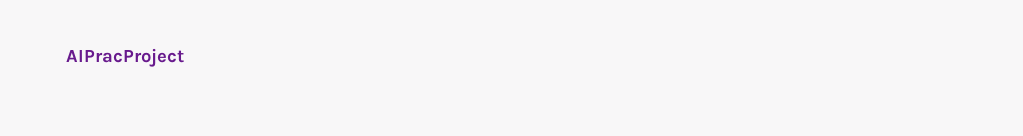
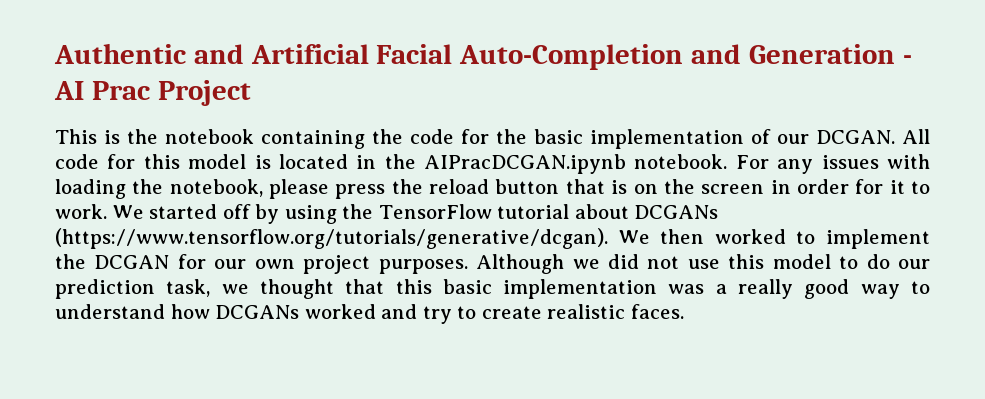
[66,48,184,67] AIPracProject -> [54,43,912,70] [54,80,251,106] [55,129,930,149] [55,154,930,174] [55,179,931,199] [55,204,719,224] [55,228,931,249] [55,254,930,274] [55,279,930,299] [55,304,684,324] Authentic and Artificial Facial Auto-Completion and Generation - AI Prac Project // This is the notebook containing the code for the basic implementation of our DCGAN. All code for this model is located in the AIPracDCGAN.ipynb notebook. For any issues with loading the notebook, please press the reload button that is on the screen in order for it to work. We started off by using the TensorFlow tutorial about DCGANs (https://www.tensorflow.org/tutorials/generative/dcgan). We then worked to implement the DCGAN for our own project purposes. Although we did not use this model to do our prediction task, we thought that this basic implementation was a really good way to understand how DCGANs worked and try to create realistic faces.

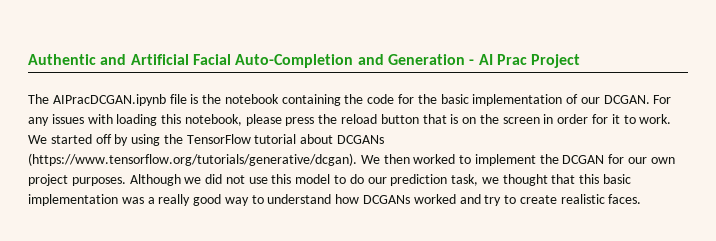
[55,129,97,144] This -> [28,94,187,106] The AIPracDCGAN.ipynb file
[902,129,930,144] [55,154,728,174] All code for this model is located in the AIPracDCGAN.ipynb notebook. -> (650, 99) none
[132,179,164,194] the -> [161,114,182,124] this

